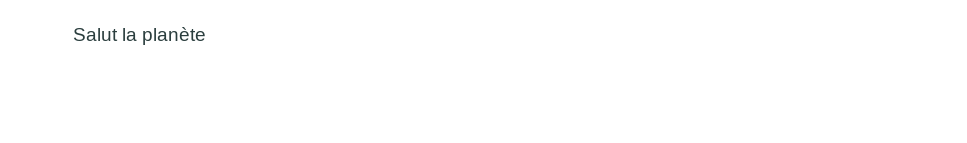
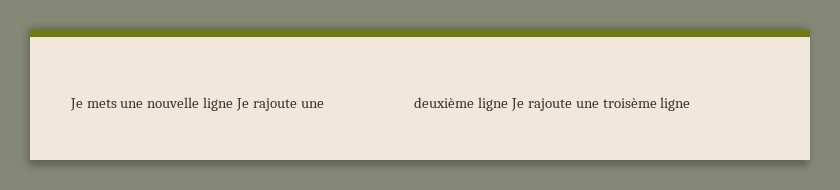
[73,27,207,45] Salut la planète -> [69,97,691,111] Je mets une nouvelle ligne Je rajoute une deuxième ligne Je rajoute une troisème ligne

